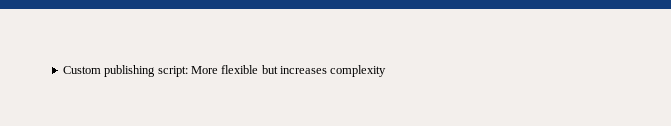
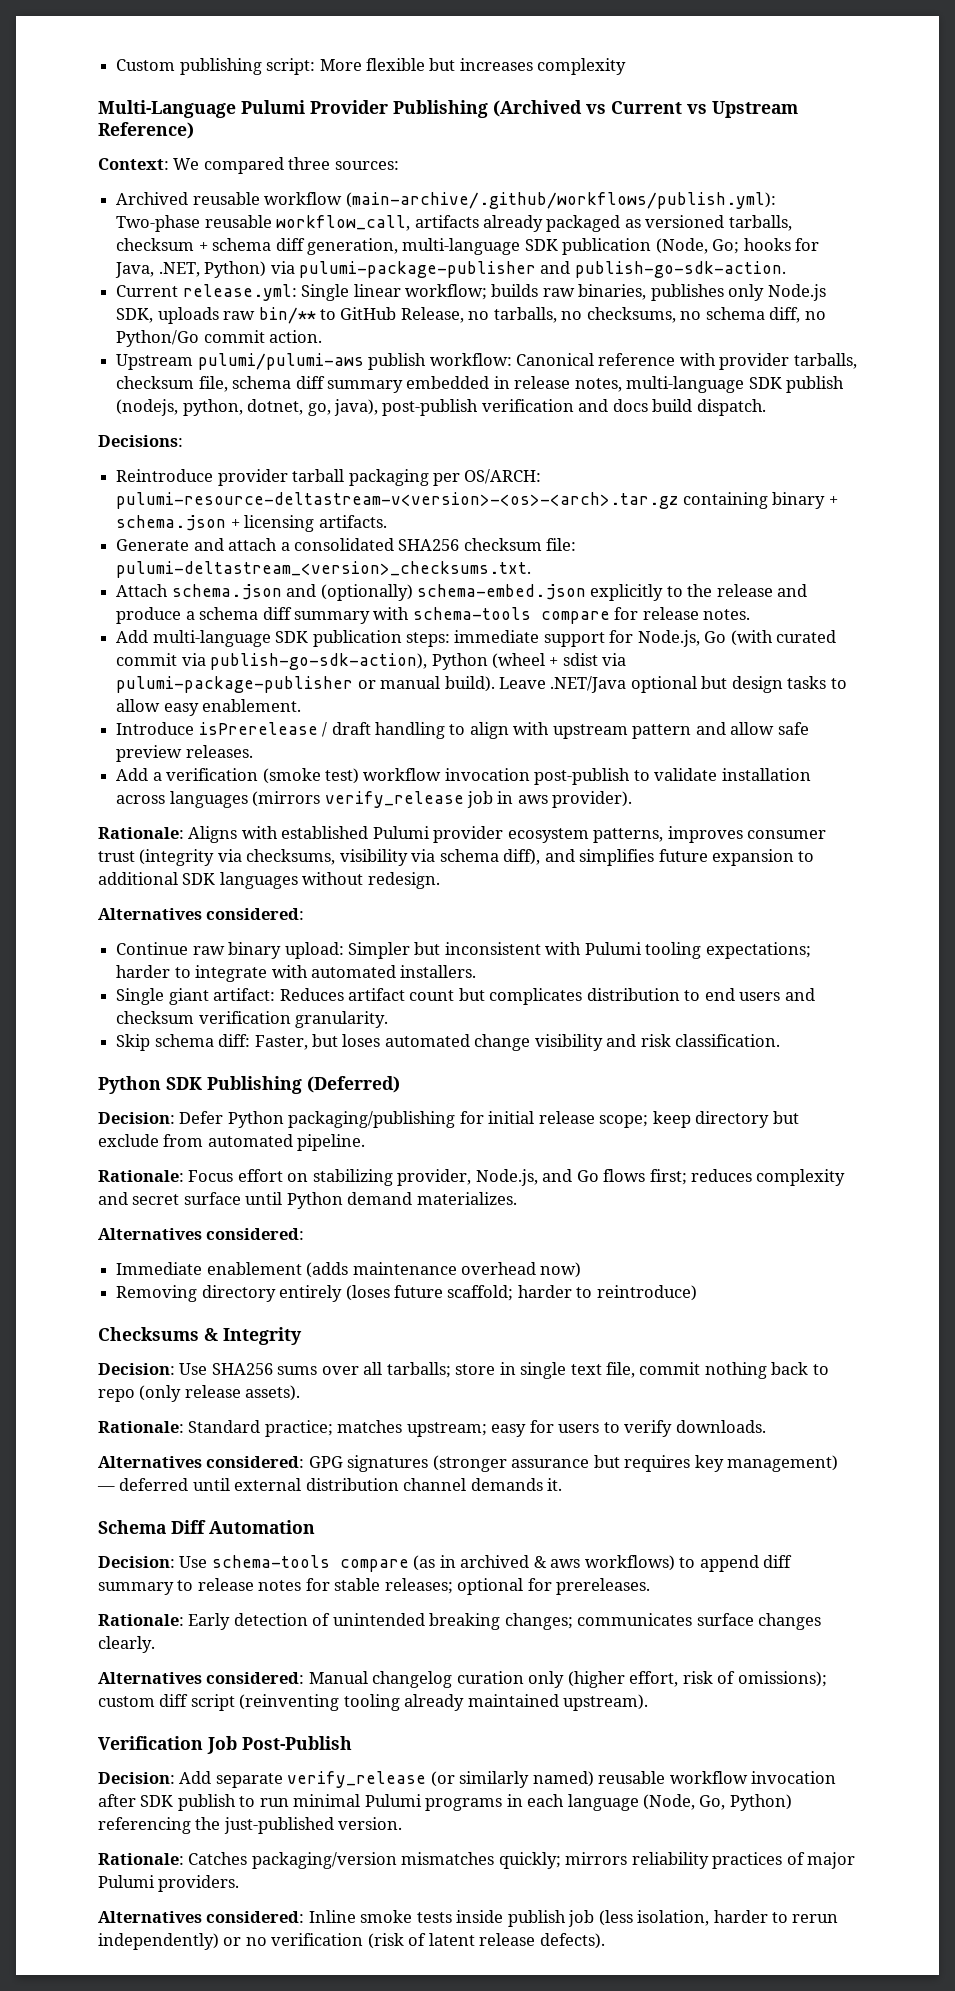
(387, 71) none -> [98,100,798,118] [98,122,194,139] [98,157,399,174] [116,192,776,209] [116,215,792,232] [116,238,820,255] [115,261,786,278] [116,284,826,301] [116,307,826,324] [116,330,323,347] [116,353,857,370] [116,376,845,393] [116,399,766,416] [98,435,183,447] [116,469,542,486] [116,492,838,509] [116,515,387,532] [116,538,577,551] [116,561,532,578] [116,584,808,601] [116,607,751,624] [116,630,837,647] [116,653,627,670] [116,676,847,693] [116,699,302,716] [116,722,809,739] [116,745,253,762] [116,768,811,785] [116,791,633,808] [98,826,827,843] [98,849,815,866] [98,872,440,889] [98,908,305,920] [116,942,811,959] [116,965,477,982] [116,988,815,1005] [116,1011,389,1028] [116,1034,781,1051] [98,1076,400,1094] [98,1111,799,1128] [98,1134,366,1151] [98,1169,846,1186] [98,1192,517,1209] [98,1228,305,1240] [116,1262,582,1278] [116,1285,697,1302] [98,1327,302,1345] [98,1362,829,1379] [98,1385,301,1402] [98,1420,766,1437] [98,1455,839,1472] [97,1478,563,1491] [98,1520,315,1534] [98,1555,793,1572] [98,1578,651,1595] [98,1613,822,1630] [98,1636,155,1653] [98,1671,827,1688] [98,1694,649,1711] [98,1736,352,1754] [98,1771,837,1788] [98,1794,792,1811] [98,1817,403,1834] [98,1852,856,1869] [98,1875,240,1892] [98,1910,839,1927] [98,1933,605,1950] // Multi-Language Pulumi Provider Publishing (Archived vs Current vs Upstream Reference) // Context: We compared three sources: // Archived reusable workflow (main-archive/.github/workflows/publish.yml): Two-phase reusable workflow_call, artifacts already packaged as versioned tarballs, checksum + schema diff generation, multi-language SDK publication (Node, Go; hooks for Java, .NET, Python) via pulumi-package-publisher and publish-go-sdk-action. // Current release.yml: Single linear workflow; builds raw binaries, publishes only Node.js SDK, uploads raw bin/** to GitHub Release, no tarballs, no checksums, no schema diff, no Python/Go commit action. // Upstream pulumi/pulumi-aws publish workflow: Canonical reference with provider tarballs, checksum file, schema diff summary embedded in release notes, multi-language SDK publish (nodejs, python, dotnet, go, java), post-publish verification and docs build dispatch. // Decisions: // Reintroduce provider tarball packaging per OS/ARCH: pulumi-resource-deltastream-v<version>-<os>-<arch>.tar.gz containing binary + schema.json + licensing artifacts. // Generate and attach a consolidated SHA256 checksum file: pulumi-deltastream_<version>_checksums.txt. // Attach schema.json and (optionally) schema-embed.json explicitly to the release and produce a schema diff summary with schema-tools compare for release notes. // Add multi-language SDK publication steps: immediate support for Node.js, Go (with curated commit via publish-go-sdk-action), Python (wheel + sdist via pulumi-package-publisher or manual build). Leave .NET/Java optional but design tasks to allow easy enablement. // Introduce isPrerelease / draft handling to align with upstream pattern and allow safe preview releases. // Add a verification (smoke test) workflow invocation post-publish to validate installation across languages (mirrors verify_release job in aws provider). // Rationale: Aligns with established Pulumi provider ecosystem patterns, improves consumer trust (integrity via checksums, visibility via schema diff), and simplifies future expansion to additional SDK languages without redesign. // Alternatives considered: // Continue raw binary upload: Simpler but inconsistent with Pulumi tooling expectations; harder to integrate with automated installers. // Single giant artifact: Reduces artifact count but complicates distribution to end users and checksum verification granularity. // Skip schema diff: Faster, but loses automated change visibility and risk classification. // Python SDK Publishing (Deferred) // Decision: Defer Python packaging/publishing for initial release scope; keep directory but exclude from automated pipeline. // Rationale: Focus effort on stabilizing provider, Node.js, and Go flows first; reduces complexity and secret surface until Python demand materializes. // Alternatives considered: // Immediate enablement (adds maintenance overhead now) // Removing directory entirely (loses future scaffold; harder to reintroduce) // Checksums & Integrity // Decision: Use SHA256 sums over all tarballs; store in single text file, commit nothing back to repo (only release assets). // Rationale: Standard practice; matches upstream; easy for users to verify downloads. // Alternatives considered: GPG signatures (stronger assurance but requires key management) — deferred until external distribution channel demands it. // Schema Diff Automation // Decision: Use schema-tools compare (as in archived & aws workflows) to append diff summary to release notes for stable releases; optional for prereleases. // Rationale: Early detection of unintended breaking changes; communicates surface changes clearly. // Alternatives considered: Manual changelog curation only (higher effort, risk of omissions); custom diff script (reinventing tooling already maintained upstream). // Verification Job Post-Publish // Decision: Add separate verify_release (or similarly named) reusable workflow invocation after SDK publish to run minimal Pulumi programs in each language (Node, Go, Python) referencing the just-published version. // Rationale: Catches packaging/version mismatches quickly; mirrors reliability practices of major Pulumi providers. // Alternatives considered: Inline smoke tests inside publish job (less isolation, harder to rerun independently) or no verification (risk of latent release defects).

